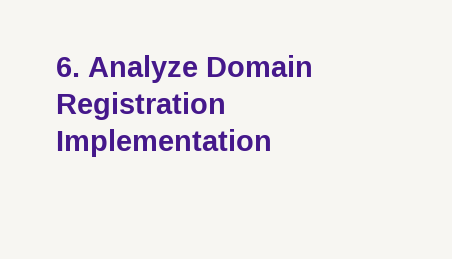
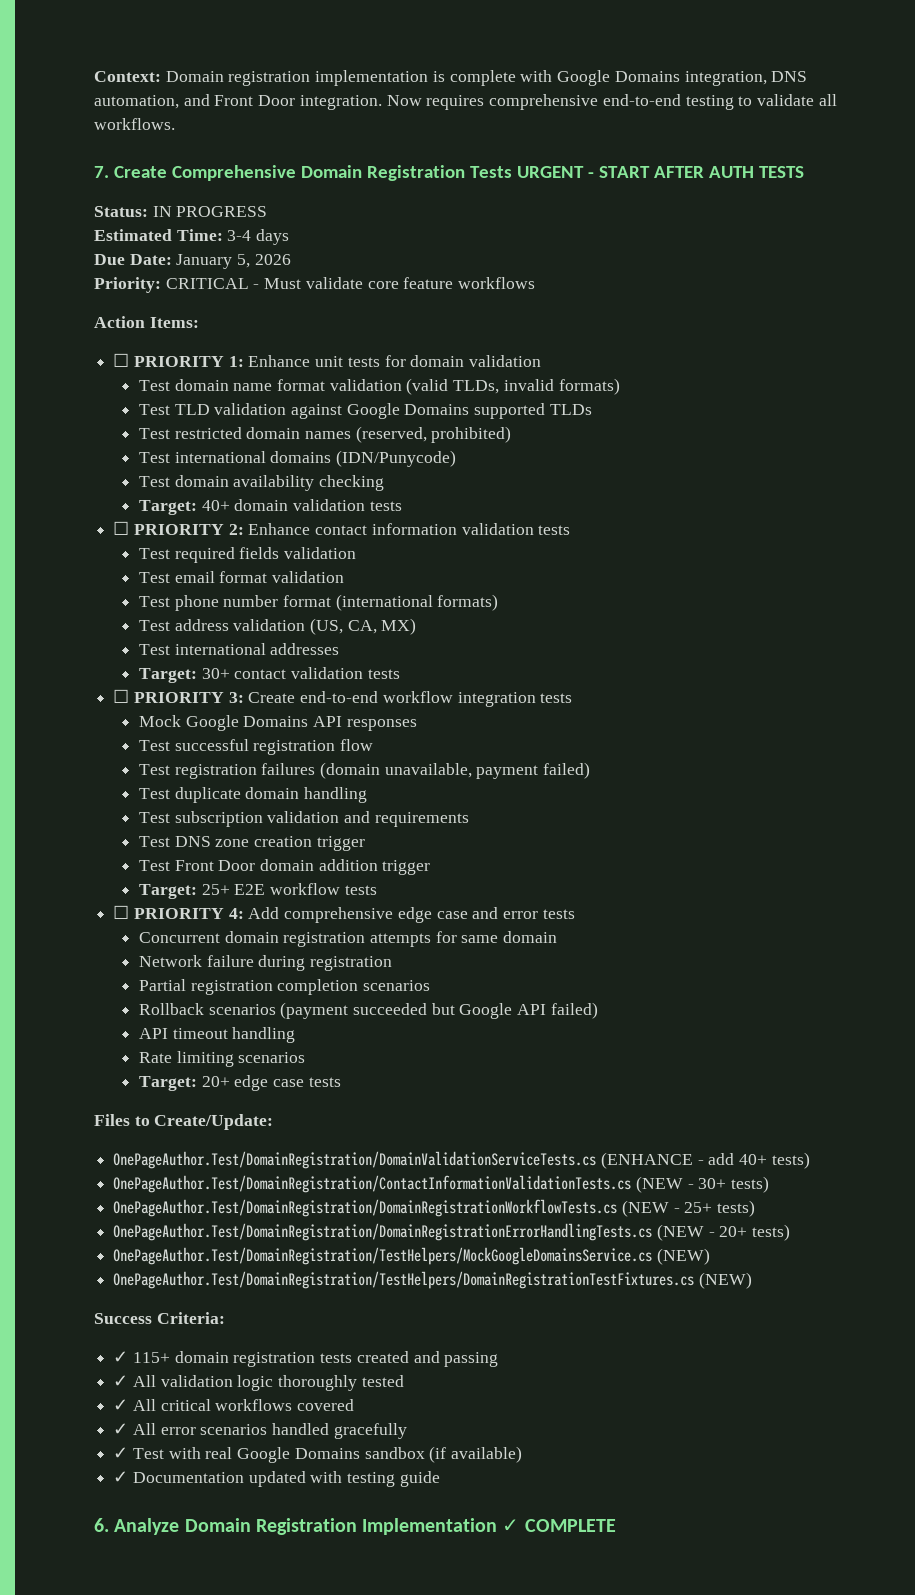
(56, 67) none -> [94,70,808,86] [94,94,837,110] [94,118,175,130] [94,165,804,181] [94,206,268,217] [94,229,290,245] [94,254,291,269] [94,277,536,293] [94,316,199,328] [113,353,542,367] [138,378,620,395] [138,403,592,419] [138,426,512,443] [138,450,456,467] [138,475,384,491] [138,499,402,515] [113,521,571,535] [138,547,356,563] [138,571,344,583] [138,594,499,611] [138,618,417,635] [138,643,340,655] [138,667,400,683] [113,689,573,707] [138,715,417,731] [138,739,373,755] [138,762,591,779] [138,787,367,803] [138,811,469,827] [138,836,365,851] [138,859,431,875] [138,883,377,899] [113,905,575,923] [138,931,558,947] [138,955,392,971] [138,979,430,995] [138,1002,598,1019] [138,1027,296,1043] [138,1051,306,1067] [138,1075,341,1091] [94,1114,274,1130] [113,1151,810,1169] [113,1175,770,1193] [113,1199,756,1217] [113,1223,791,1241] [113,1247,710,1265] [113,1271,752,1289] [94,1312,225,1324] [113,1351,499,1367] [113,1375,404,1391] [113,1399,355,1411] [113,1423,407,1439] [113,1446,523,1463] [113,1471,440,1487] Context: Domain registration implementation is complete with Google Domains integration, DNS automation, and Front Door integration. Now requires comprehensive end-to-end testing to validate all workflows. // 7. Create Comprehensive Domain Registration Tests URGENT - START AFTER AUTH TESTS // Status: IN PROGRESS // Estimated Time: 3-4 days // Due Date: January 5, 2026 // Priority: CRITICAL - Must validate core feature workflows // Action Items: // ☐ PRIORITY 1: Enhance unit tests for domain validation // Test domain name format validation (valid TLDs, invalid formats) // Test TLD validation against Google Domains supported TLDs // Test restricted domain names (reserved, prohibited) // Test international domains (IDN/Punycode) // Test domain availability checking // Target: 40+ domain validation tests // ☐ PRIORITY 2: Enhance contact information validation tests // Test required fields validation // Test email format validation // Test phone number format (international formats) // Test address validation (US, CA, MX) // Test international addresses // Target: 30+ contact validation tests // ☐ PRIORITY 3: Create end-to-end workflow integration tests // Mock Google Domains API responses // Test successful registration flow // Test registration failures (domain unavailable, payment failed) // Test duplicate domain handling // Test subscription validation and requirements // Test DNS zone creation trigger // Test Front Door domain addition trigger // Target: 25+ E2E workflow tests // ☐ PRIORITY 4: Add comprehensive edge case and error tests // Concurrent domain registration attempts for same domain // Network failure during registration // Partial registration completion scenarios // Rollback scenarios (payment succeeded but Google API failed) // API timeout handling // Rate limiting scenarios // Target: 20+ edge case tests // Files to Create/Update: // OnePageAuthor.Test/DomainRegistration/DomainValidationServiceTests.cs (ENHANCE - add 40+ tests) // OnePageAuthor.Test/DomainRegistration/ContactInformationValidationTests.cs (NEW - 30+ tests) // OnePageAuthor.Test/DomainRegistration/DomainRegistrationWorkflowTests.cs (NEW - 25+ tests) // OnePageAuthor.Test/DomainRegistration/DomainRegistrationErrorHandlingTests.cs (NEW - 20+ tests) // OnePageAuthor.Test/DomainRegistration/TestHelpers/MockGoogleDomainsService.cs (NEW) // OnePageAuthor.Test/DomainRegistration/TestHelpers/DomainRegistrationTestFixtures.cs (NEW) // Success Criteria: // ✓ 115+ domain registration tests created and passing // ✓ All validation logic thoroughly tested // ✓ All critical workflows covered // ✓ All error scenarios handled gracefully // ✓ Test with real Google Domains sandbox (if available) // ✓ Documentation updated with testing guide //
(272, 143) none -> [502,1519,616,1532] ✓ COMPLETE

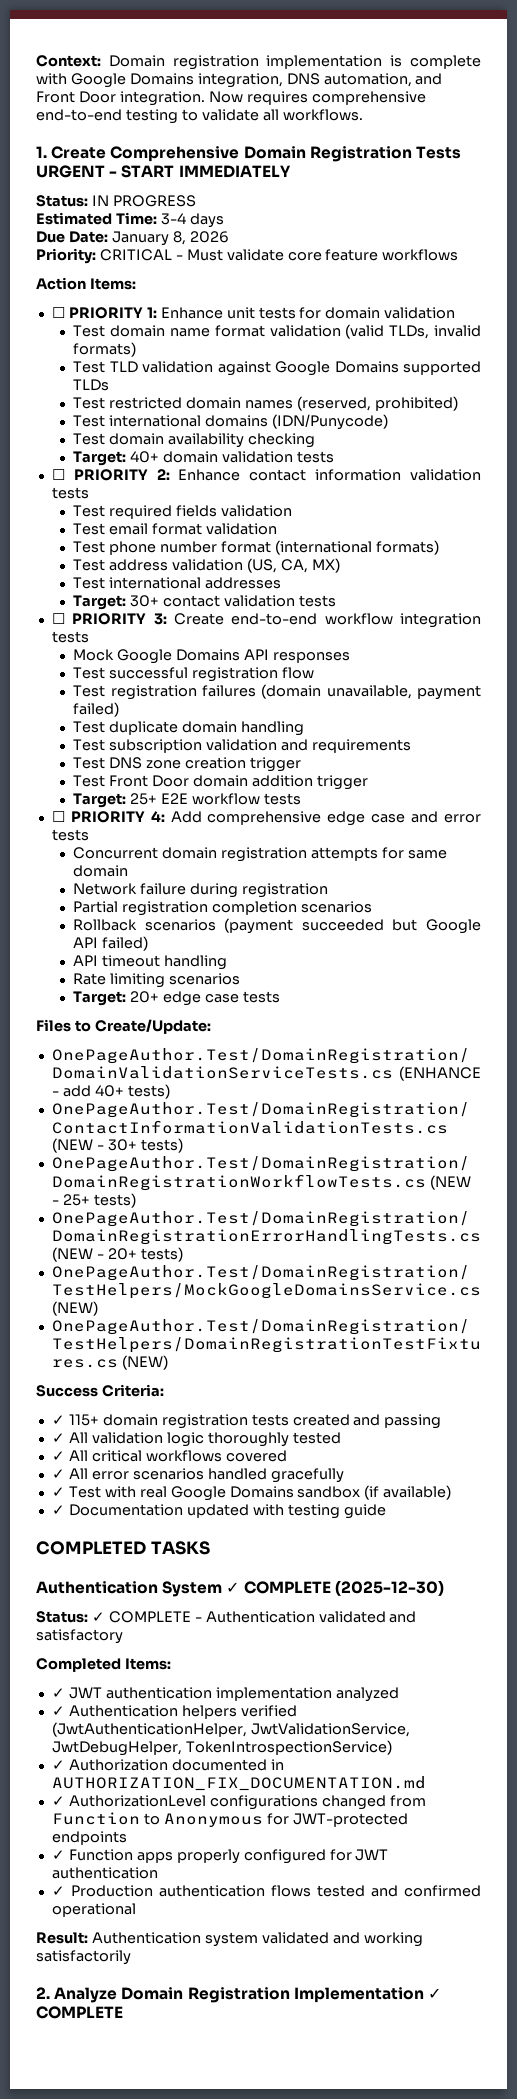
[94,166,109,178] 7. -> [36,146,47,158] 1.
[653,166,804,178] AFTER AUTH TESTS -> [178,165,291,178] IMMEDIATELY
[237,254,251,268] 5, -> [172,231,186,245] 8,
[94,1518,109,1532] 6. -> [36,1541,210,1555] [36,1580,444,1597] [36,1611,417,1623] [36,1629,123,1644] [36,1658,171,1672] [51,1687,399,1702] [51,1705,297,1719] [51,1722,410,1737] [51,1740,392,1756] [51,1759,284,1771] [51,1776,426,1791] [51,1795,426,1810] [51,1812,408,1827] [51,1831,127,1845] [51,1849,389,1864] [51,1867,158,1879] [51,1885,481,1897] [51,1903,136,1917] [36,1932,423,1947] [36,1950,131,1965] [36,1987,50,1999] COMPLETED TASKS // Authentication System ✓ COMPLETE (2025-12-30) // Status: ✓ COMPLETE - Authentication validated and satisfactory // Completed Items: // ✓ JWT authentication implementation analyzed // ✓ Authentication helpers verified (JwtAuthenticationHelper, JwtValidationService, JwtDebugHelper, TokenIntrospectionService) // ✓ Authorization documented in AUTHORIZATION_FIX_DOCUMENTATION.md // ✓ AuthorizationLevel configurations changed from Function to Anonymous for JWT-protected endpoints // ✓ Function apps properly configured for JWT authentication // ✓ Production authentication flows tested and confirmed operational // Result: Authentication system validated and working satisfactorily // 2.

